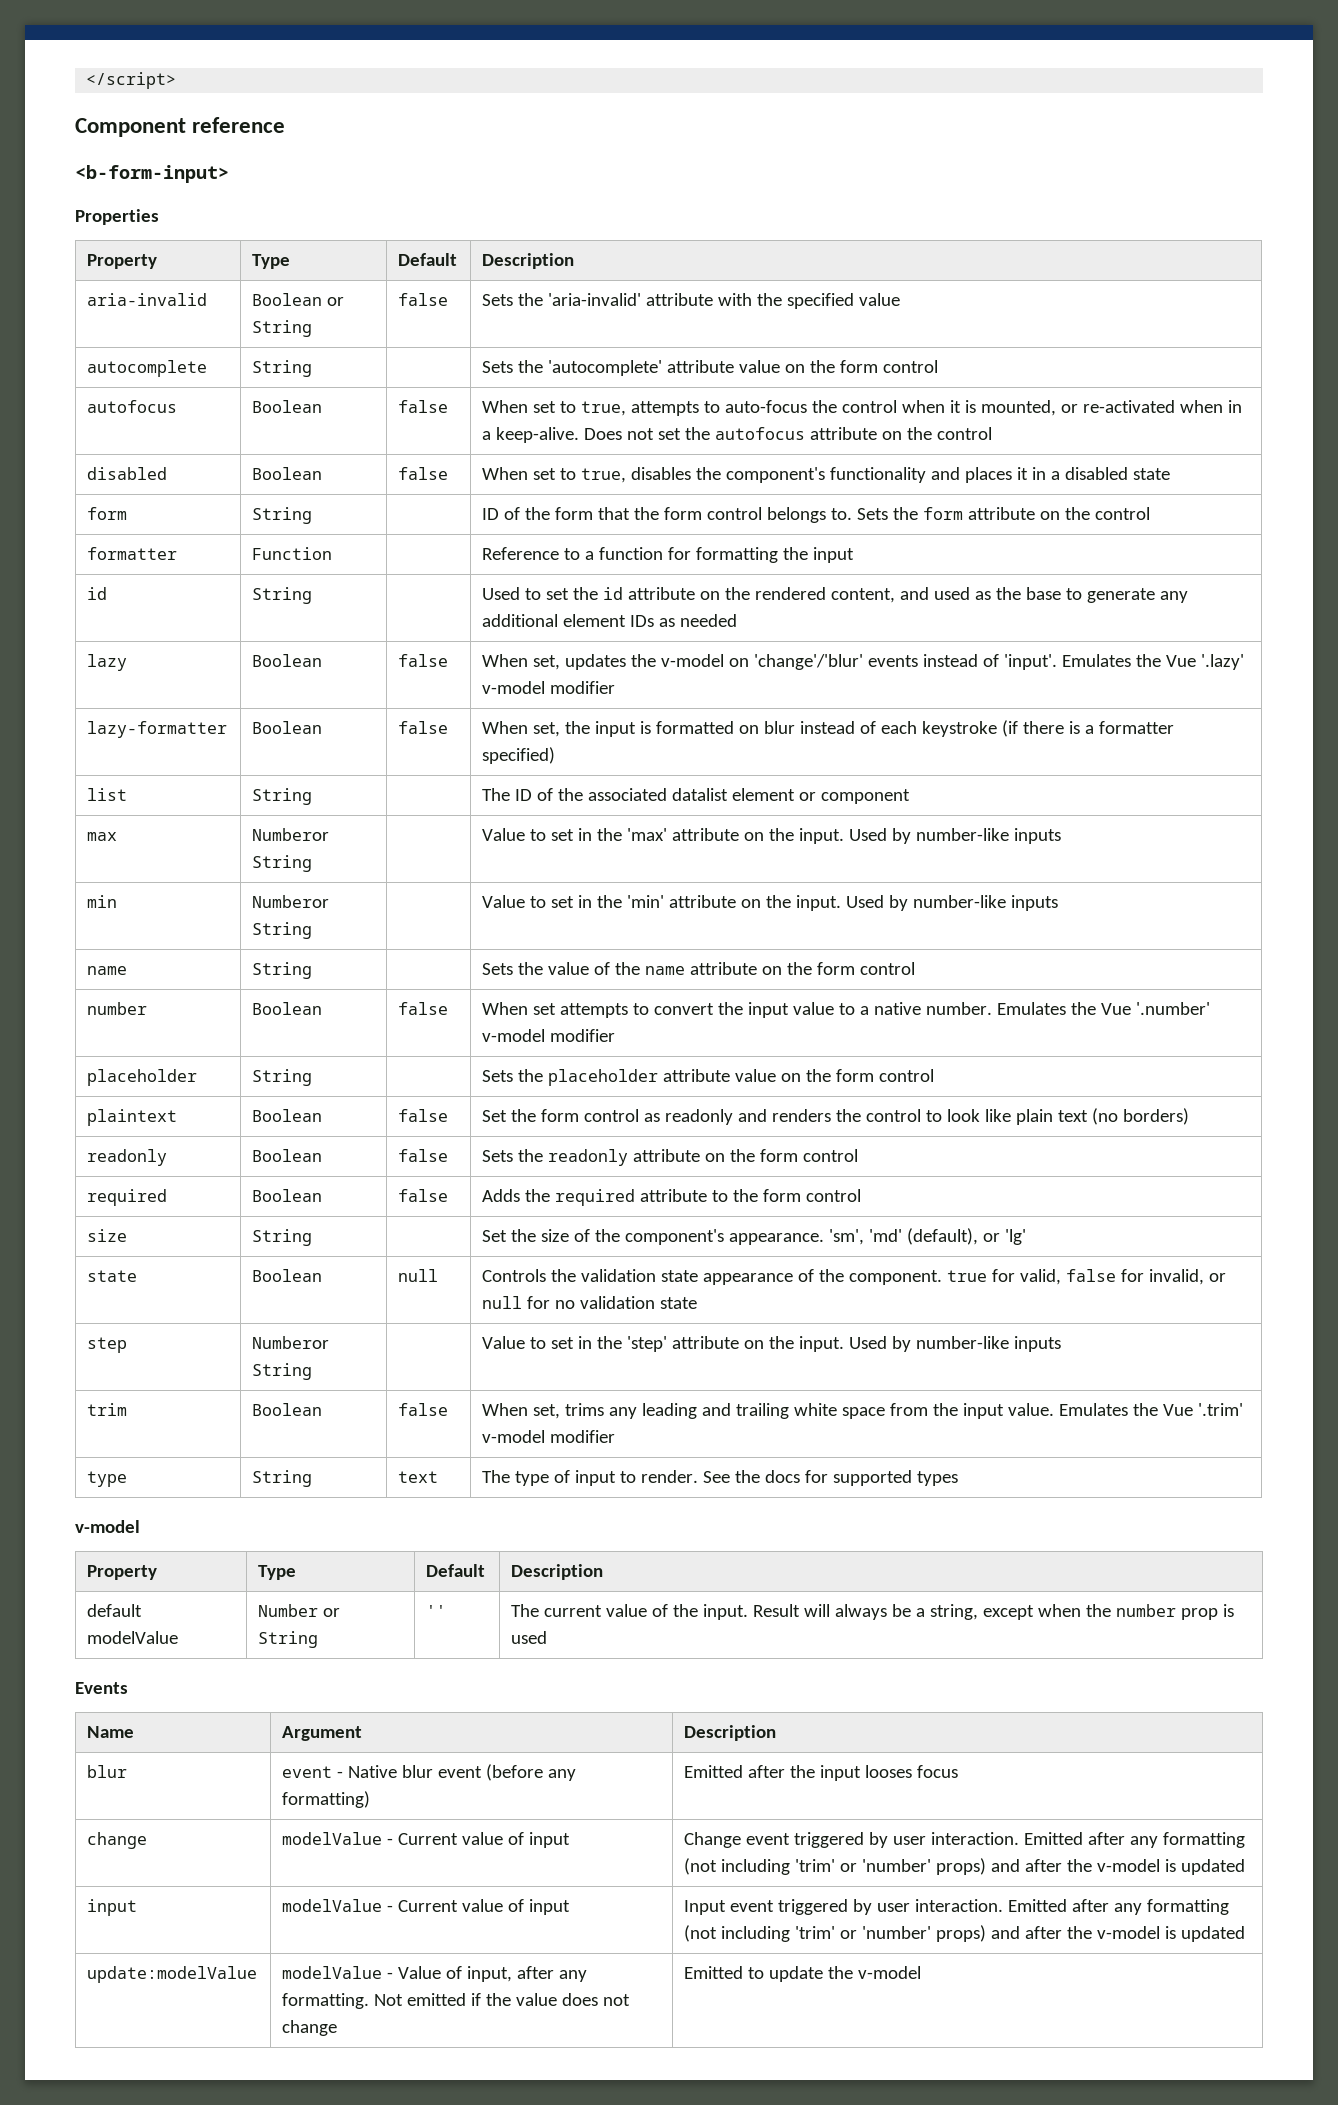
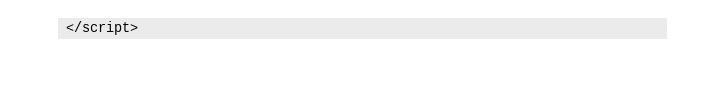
[75,117,286,137] [75,165,229,183] [75,209,159,225] [87,254,158,269] [252,254,291,269] [398,253,458,266] [482,253,575,269] [87,293,208,306] [252,293,345,306] [252,320,313,337] [398,293,449,306] [482,293,901,309] [87,360,208,377] [252,360,313,377] [482,360,939,376] [87,400,178,413] [252,400,323,413] [398,400,449,413] [482,400,1243,416] [482,427,993,443] [87,467,168,480] [252,467,323,480] [398,467,449,480] [482,467,1171,483] [87,507,128,520] [252,507,313,524] [482,507,1151,523] [87,547,178,560] [252,547,333,560] [482,547,855,563] [87,587,108,600] [252,587,313,604] [482,587,1189,603] [482,614,738,627] [87,654,128,671] [252,654,323,667] [398,654,449,667] [482,654,1245,670] [482,681,616,694] [87,721,228,738] [252,721,323,734] [398,721,449,734] [482,720,1175,737] [482,747,556,764] [87,788,128,801] [252,788,313,805] [482,788,911,804] [87,832,118,841] [252,828,330,841] [252,855,313,872] [482,828,1062,844] [87,895,118,908] [252,895,330,908] [252,922,313,939] [482,895,1059,911] [87,966,128,975] [252,962,313,979] [482,962,916,975] [87,1002,148,1015] [252,1002,323,1015] [398,1002,449,1015] [482,1002,1211,1018] [482,1029,616,1042] [87,1069,198,1086] [252,1069,313,1086] [482,1069,935,1086] [87,1109,178,1126] [252,1109,323,1122] [398,1109,449,1122] [482,1108,1190,1125] [87,1149,168,1166] [252,1149,323,1162] [398,1149,449,1162] [482,1149,859,1166] [87,1189,168,1206] [252,1189,323,1202] [398,1189,449,1202] [482,1189,862,1206] [87,1229,128,1242] [252,1229,313,1246] [482,1228,1027,1245] [87,1270,138,1282] [252,1269,323,1282] [398,1269,439,1282] [482,1269,1227,1285] [482,1296,698,1309] [87,1337,128,1353] [252,1336,330,1349] [252,1363,313,1380] [482,1336,1062,1352] [87,1403,128,1416] [252,1403,323,1416] [398,1403,449,1416] [482,1403,1244,1419] [482,1430,616,1443] [87,1471,128,1487] [252,1470,313,1487] [398,1471,439,1483] [482,1470,959,1486] [75,1520,140,1533] [87,1565,158,1580] [258,1565,297,1580] [426,1564,486,1577] [511,1564,604,1580] [87,1604,143,1617] [87,1631,179,1644] [258,1604,341,1617] [258,1631,319,1648] [426,1605,447,1617] [511,1604,1235,1620] [511,1631,548,1644] [75,1682,128,1694] [87,1726,135,1738] [282,1726,363,1741] [684,1725,777,1741] [87,1765,128,1778] [282,1764,577,1781] [282,1791,371,1808] [684,1765,959,1781] [87,1832,148,1849] [282,1832,571,1848] [684,1832,1246,1848] [684,1858,1246,1875] [87,1899,138,1916] [282,1899,571,1915] [684,1899,1230,1915] [684,1925,1246,1942] [87,1966,258,1983] [282,1966,588,1982] [282,1993,631,2009] [282,2020,338,2036] [684,1966,922,1982] // Component reference // <b-form-input> // Properties // Property | Type | Default | Description // aria-invalid | Boolean or String | false | Sets the 'aria-invalid' attribute with the specified value // autocomplete | String | | Sets the 'autocomplete' attribute value on the form control // autofocus | Boolean | false | When set to true, attempts to auto-focus the control when it is mounted, or re-activated when in a keep-alive. Does not set the autofocus attribute on the control // disabled | Boolean | false | When set to true, disables the component's functionality and places it in a disabled state // form | String | | ID of the form that the form control belongs to. Sets the form attribute on the control // formatter | Function | | Reference to a function for formatting the input // id | String | | Used to set the id attribute on the rendered content, and used as the base to generate any additional element IDs as needed // lazy | Boolean | false | When set, updates the v-model on 'change'/'blur' events instead of 'input'. Emulates the Vue '.lazy' v-model modifier // lazy-formatter | Boolean | false | When set, the input is formatted on blur instead of each keystroke (if there is a formatter specified) // list | String | | The ID of the associated datalist element or component // max | Numberor String | | Value to set in the 'max' attribute on the input. Used by number-like inputs // min | Numberor String | | Value to set in the 'min' attribute on the input. Used by number-like inputs // name | String | | Sets the value of the name attribute on the form control // number | Boolean | false | When set attempts to convert the input value to a native number. Emulates the Vue '.number' v-model modifier // placeholder | String | | Sets the placeholder attribute value on the form control // plaintext | Boolean | false | Set the form control as readonly and renders the control to look like plain text (no borders) // readonly | Boolean | false | Sets the readonly attribute on the form control // required | Boolean | false | Adds the required attribute to the form control // size | String | | Set the size of the component's appearance. 'sm', 'md' (default), or 'lg' // state | Boolean | null | Controls the validation state appearance of the component. true for valid, false for invalid, or null for no validation state // step | Numberor String | | Value to set in the 'step' attribute on the input. Used by number-like inputs // trim | Boolean | false | When set, trims any leading and trailing white space from the input value. Emulates the Vue '.trim' v-model modifier // type | String | text | The type of input to render. See the docs for supported types // v-model // Property | Type | Default | Description // default modelValue | Number or String | '' | The current value of the input. Result will always be a string, except when the number prop is used // Events // Name | Argument | Description // blur | event - Native blur event (before any formatting) | Emitted after the input looses focus // change | modelValue - Current value of input | Change event triggered by user interaction. Emitted after any formatting (not including 'trim' or 'number' props) and after the v-model is updated // input | modelValue - Current value of input | Input event triggered by user interaction. Emitted after any formatting (not including 'trim' or 'number' props) and after the v-model is updated // update:modelValue | modelValue - Value of input, after any formatting. Not emitted if the value does not change | Emitted to update the v-model -> (138, 28) none

